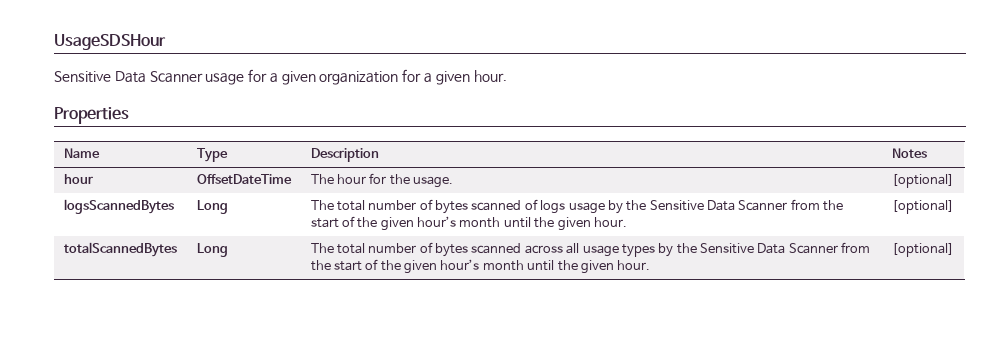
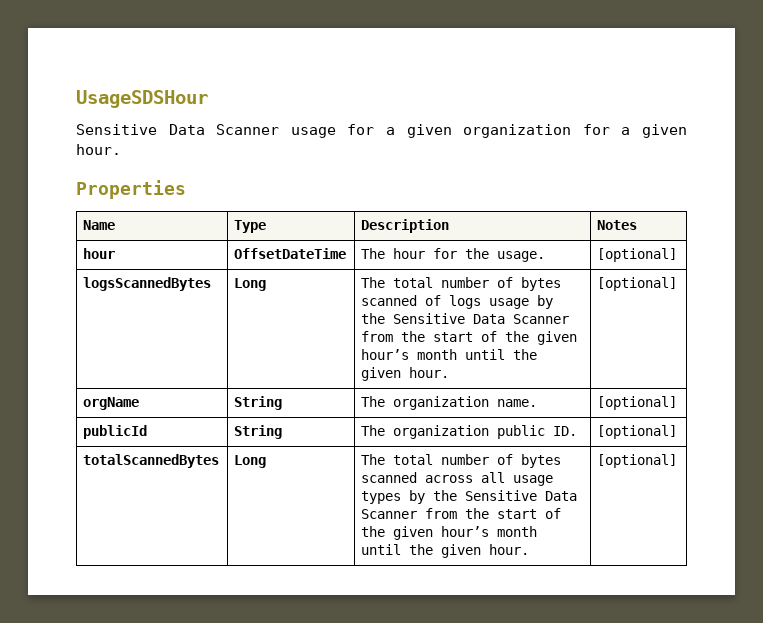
(954, 207) none -> [83,397,140,410] [234,396,283,410] [361,396,538,410] [597,396,678,410] [83,425,148,439] [234,425,283,439] [361,425,578,439] [597,425,678,439] // orgName | String | The organization name. | [optional] // publicId | String | The organization public ID. | [optional]

